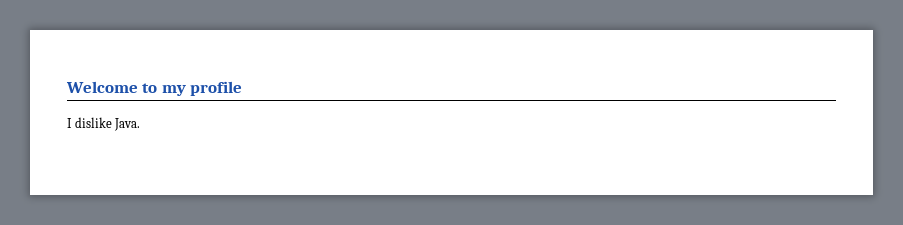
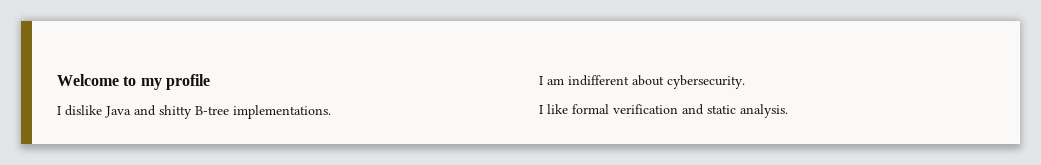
[114,118,141,131] Java. -> [105,105,331,119] [539,75,745,89] [539,104,788,118] Java and shitty B-tree implementations. // I am indifferent about cybersecurity. // I like formal verification and static analysis.

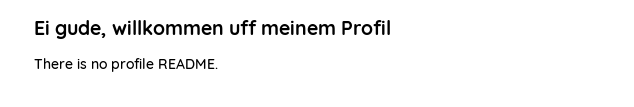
[57,74,210,90] [57,105,331,119] [539,75,745,89] [539,104,788,118] Welcome to my profile // I dislike Java and shitty B-tree implementations. // I am indifferent about cybersecurity. // I like formal verification and static analysis. -> [34,20,392,39] [34,58,218,72] Ei gude, willkommen uff meinem Profil // There is no profile README.

